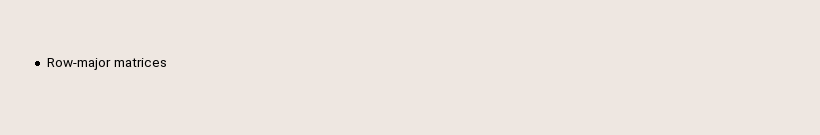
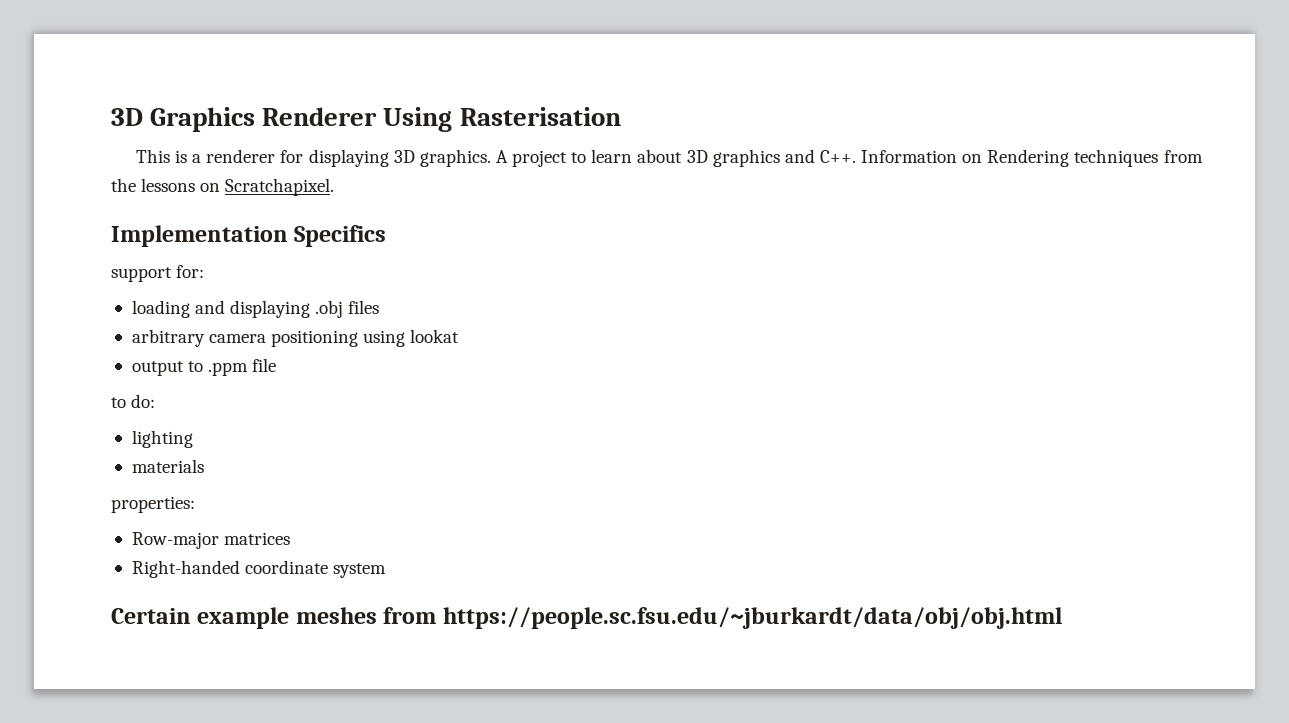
[46,58,167,70] Row-major matrices -> [111,107,621,132] [135,149,1203,167] [111,178,335,196] [111,225,387,247] [111,265,205,282] [131,300,380,318] [131,329,460,347] [131,358,277,376] [111,394,156,408] [131,430,193,448] [131,459,204,473] [111,496,195,513] [131,532,291,549] [131,560,387,578] [111,607,1062,629] 3D Graphics Renderer Using Rasterisation // This is a renderer for displaying 3D graphics. A project to learn about 3D graphics and C++. Information on Rendering techniques from the lessons on Scratchapixel. // Implementation Specifics // support for: // loading and displaying .obj files // arbitrary camera positioning using lookat // output to .ppm file // to do: // lighting // materials // properties: // Row-major matrices // Right-handed coordinate system // Certain example meshes from https://people.sc.fsu.edu/~jburkardt/data/obj/obj.html

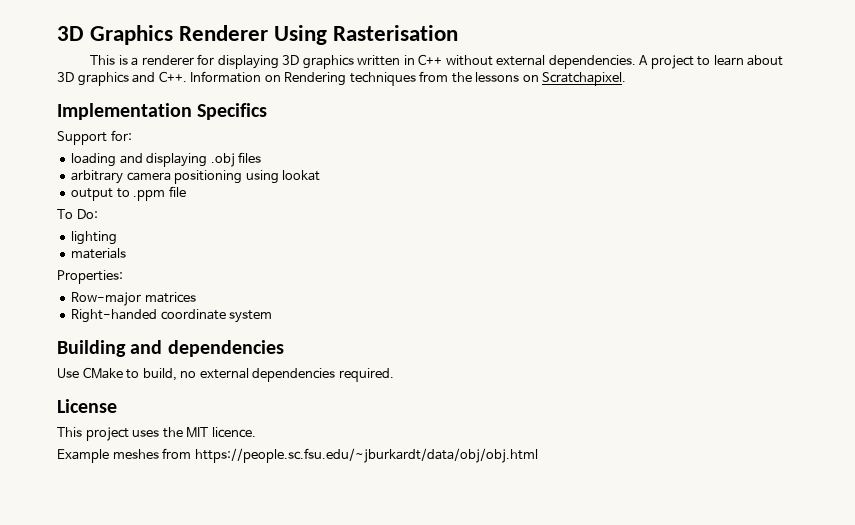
[419,149,491,167] graphics. -> [302,54,636,69] graphics written in C++ without external dependencies.
[111,267,172,282] support -> [57,131,107,145] Support
[111,394,156,408] to do: -> [57,209,98,219] To Do:
[111,496,195,513] properties: -> [57,270,123,284] Properties:
[111,607,290,629] Certain example -> [57,340,284,357] [57,367,394,382] [57,399,117,413] [57,427,256,441] [57,449,109,463] Building and dependencies // Use CMake to build, no external dependencies required. // License // This project uses the MIT licence. // Example

